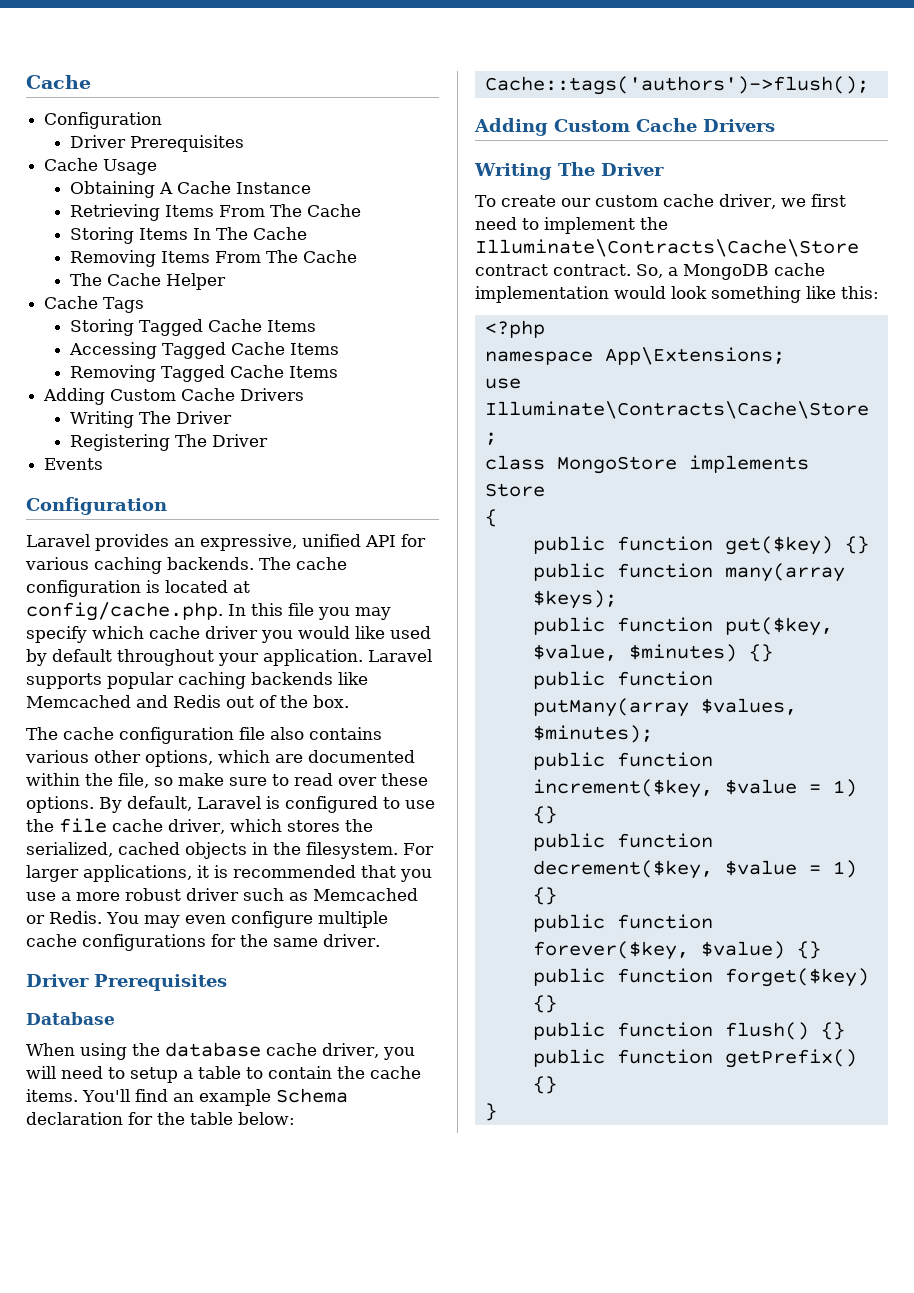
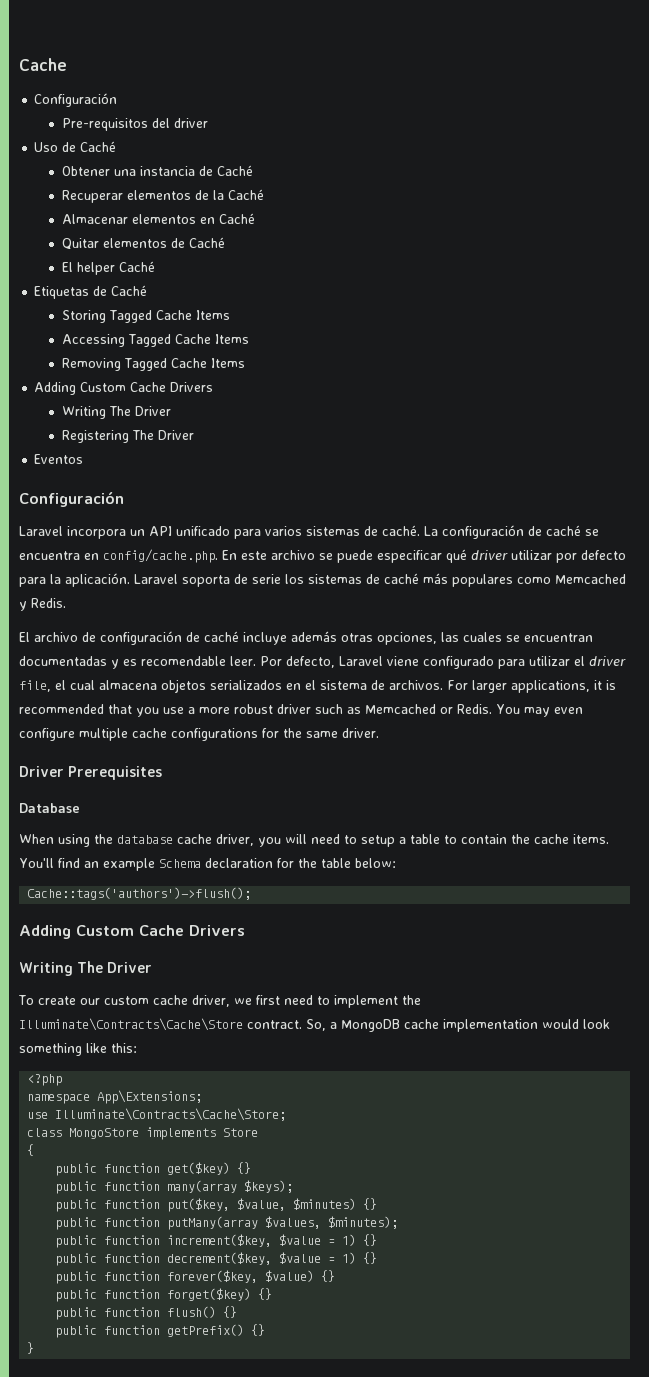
[26,75,91,89] [44,112,163,129] [69,135,244,152] [44,158,158,175] [69,181,311,198] [69,204,361,221] [69,227,307,244] [69,250,357,267] [69,273,226,290] [44,296,145,313] Cache // Configuration // Driver Prerequisites // Cache Usage // Obtaining A Cache Instance // Retrieving Items From The Cache // Storing Items In The Cache // Removing Items From The Cache // The Cache Helper // Cache Tags -> [19,58,67,71] [34,93,118,107] [61,118,208,131] [34,141,117,152] [61,165,253,176] [61,189,264,203] [61,213,255,224] [61,237,225,250] [61,261,155,275] [34,285,148,299] Cache // Configuración // Pre-requisitos del driver // Uso de Caché // Obtener una instancia de Caché // Recuperar elementos de la Caché // Almacenar elementos en Caché // Quitar elementos de Caché // El helper Caché // Etiquetas de Caché
[44,458,104,470] [26,497,167,515] [26,534,426,551] [25,557,347,574] [26,580,250,597] [26,602,391,621] [26,626,431,643] [26,649,432,666] [26,672,368,689] [26,695,349,708] [26,727,382,744] [25,750,415,767] [26,773,428,788] [26,796,435,813] [26,818,373,834] [26,842,398,859] Events // Configuration // Laravel provides an expressive, unified API for various caching backends. The cache configuration is located at config/cache.php. In this file you may specify which cache driver you would like used by default throughout your application. Laravel supports popular caching backends like Memcached and Redis out of the box. // The cache configuration file also contains various other options, which are documented within the file, so make sure to read over these options. By default, Laravel is configured to use the file cache driver, which stores the serialized, cached objects in the filesystem. -> [34,454,84,464] [19,492,124,507] [19,525,599,539] [19,549,626,563] [19,573,626,587] [19,598,66,611] [19,631,593,645] [19,656,626,669] [19,679,443,693] Eventos // Configuración // Laravel incorpora un API unificado para varios sistemas de caché. La configuración de caché se encuentra en config/cache.php. En este archivo se puede especificar qué driver utilizar por defecto para la aplicación. Laravel soporta de serie los sistemas de caché más populares como Memcached y Redis. // El archivo de configuración de caché incluye además otras opciones, las cuales se encuentran documentadas y es recomendable leer. Por defecto, Laravel viene configurado para utilizar el driver file, el cual almacena objetos serializados en el sistema de archivos.
[475,264,548,276] contract -> (243, 1024) none

